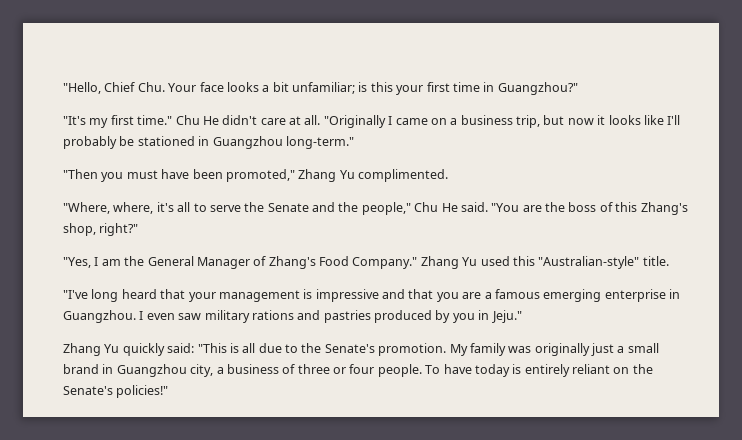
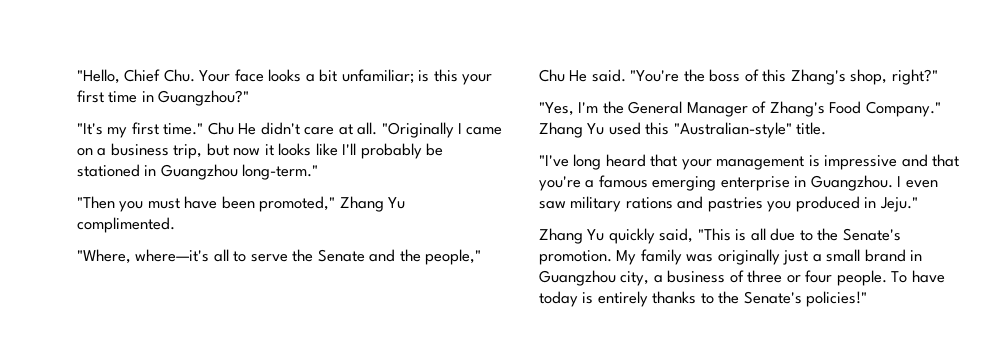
[113,202,174,214] where, it's -> [135,249,210,262] where—it's
[491,203,542,212] "You are -> [630,70,680,82] "You're
[94,257,121,266] I am -> [578,102,599,113] I'm
[436,292,482,302] you are -> [539,176,581,191] you're
[374,310,475,323] produced by you -> [767,196,860,212] you produced
[167,343,195,353] said: -> [659,228,694,243] said,
[572,364,630,374] reliant on -> [652,291,714,304] thanks to

